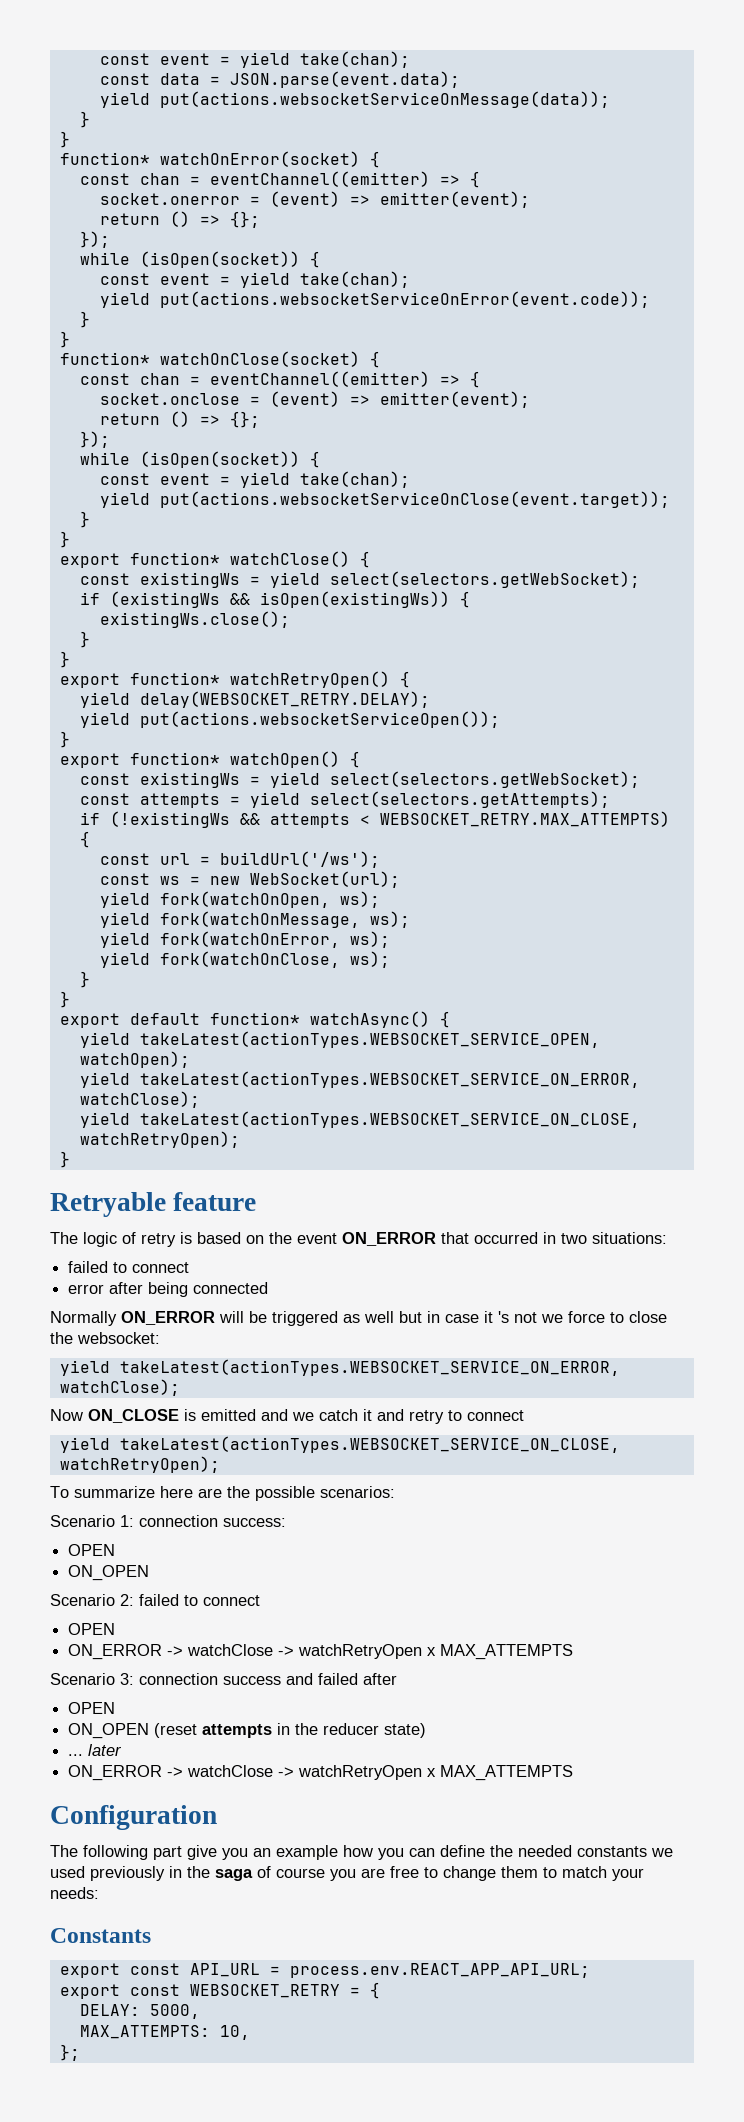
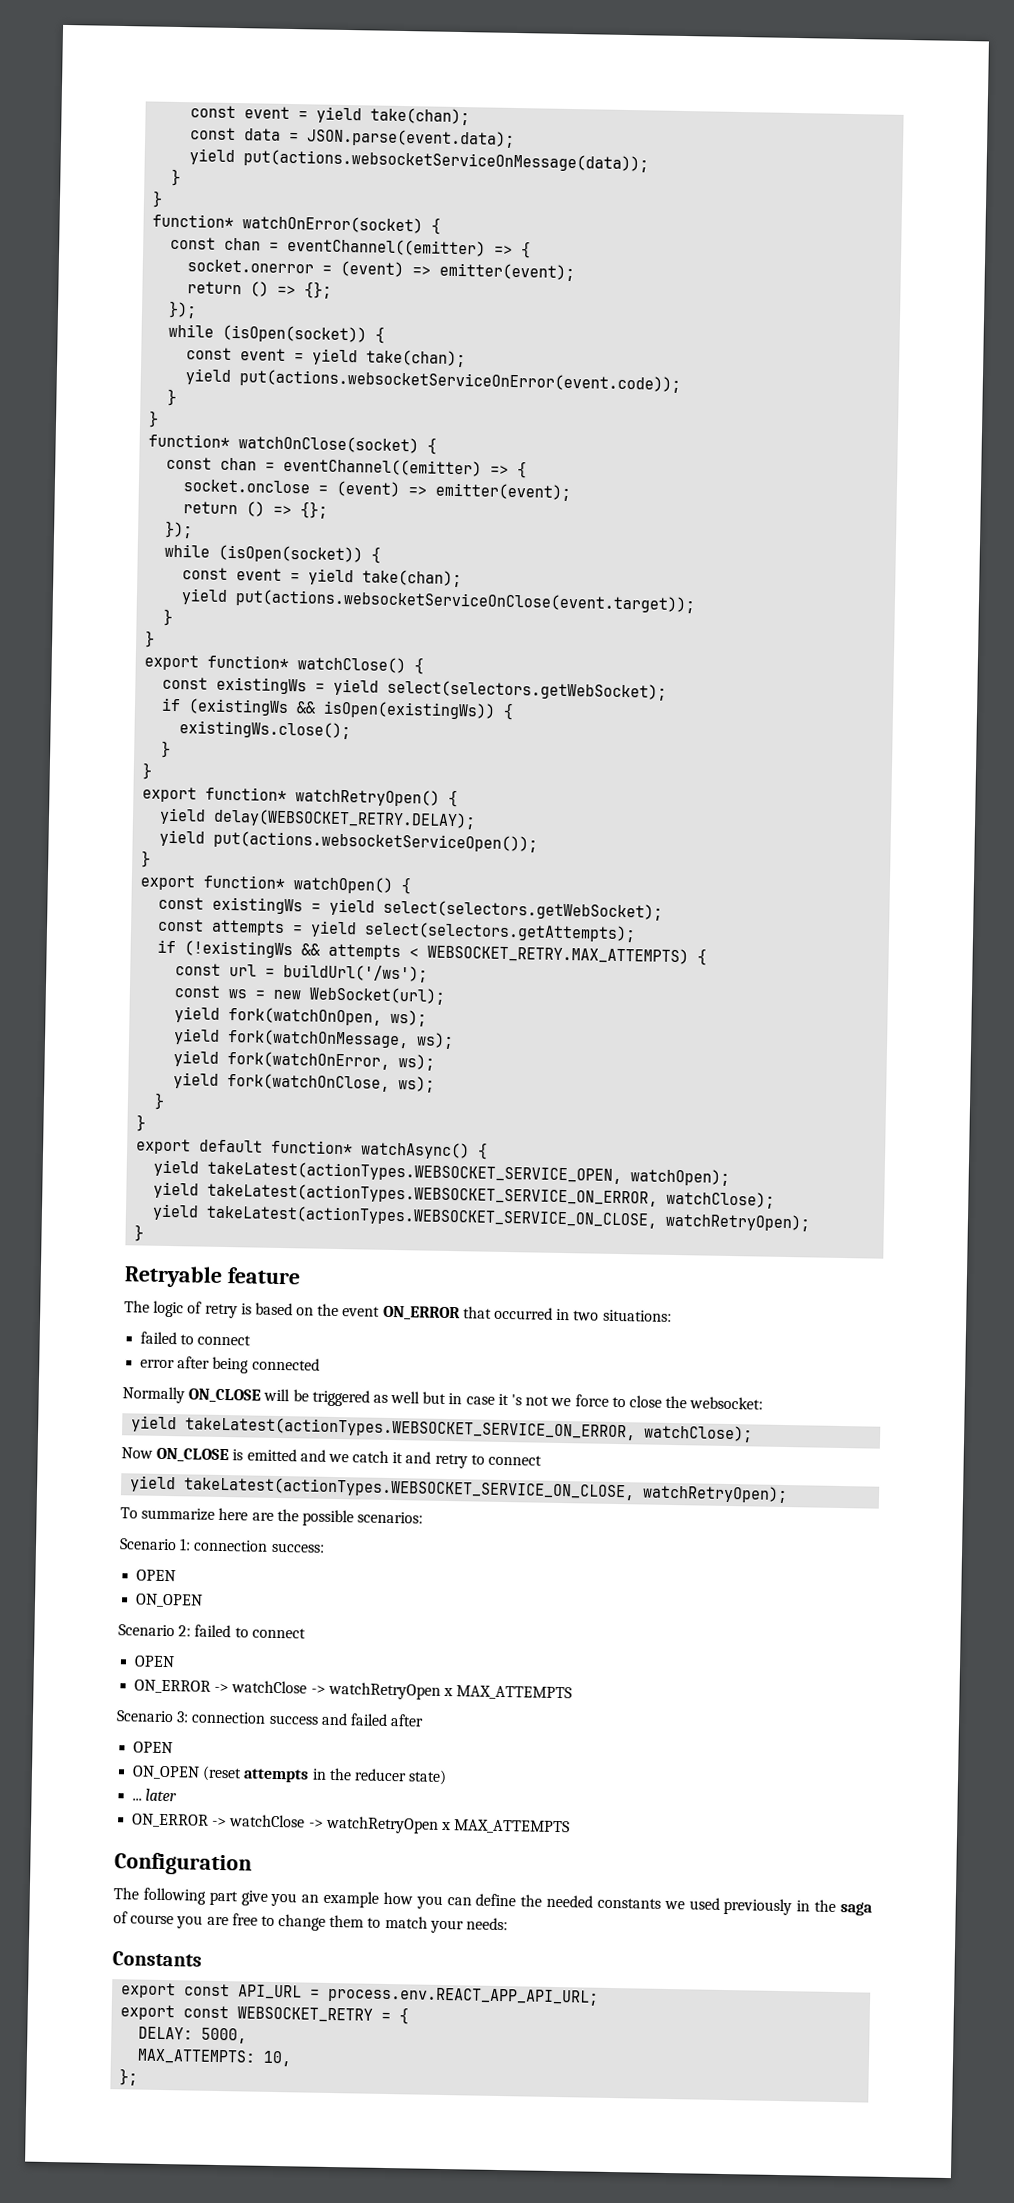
[121,1311,215,1325] ON_ERROR -> [188,1388,262,1403] ON_CLOSE

